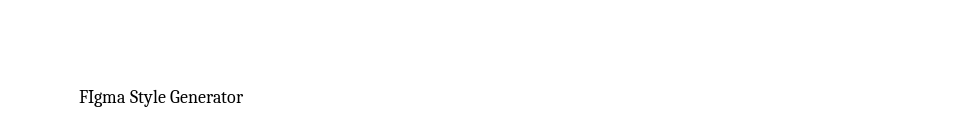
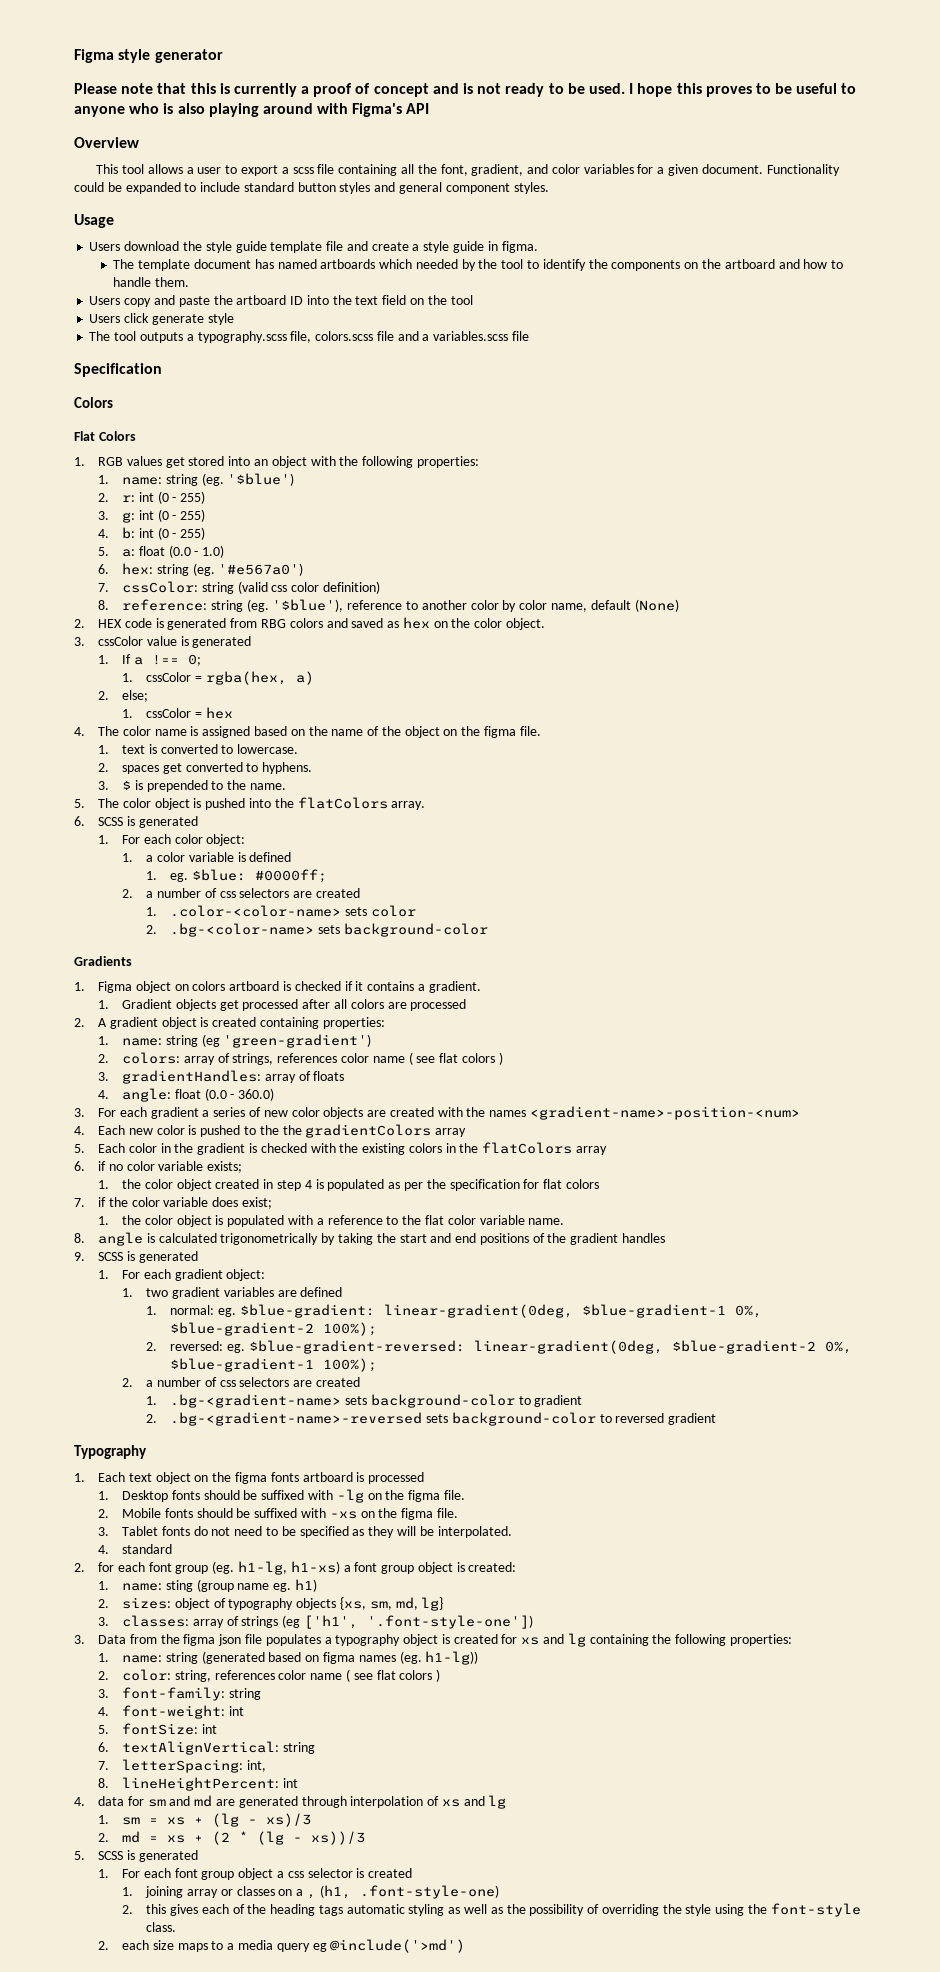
[79,89,245,107] FIgma Style Generator -> [74,49,223,63] [74,83,857,97] [74,103,430,117] [74,137,139,148] [96,164,840,176] [74,182,549,194] [74,214,114,228] [89,241,538,253] [113,259,844,271] [113,277,190,287] [89,295,473,307] [89,313,234,325] [89,331,529,343] [74,363,162,377] [74,397,113,408] [74,431,136,441] [74,456,479,468] [98,473,295,486] [98,491,206,504] [98,509,206,523] [98,527,206,540] [98,545,225,558] [98,563,304,576] [98,581,381,594] [98,599,679,612] [74,617,545,630] [74,636,252,648] [98,654,201,666] [122,671,314,685] [98,690,149,702] [122,707,233,719] [74,726,541,738] [98,744,299,754] [98,762,313,774] [98,780,287,792] [74,797,426,810] [74,816,198,828] [98,834,246,846] [122,852,292,862] [146,869,328,883] [122,888,360,898] [146,905,416,917] [146,923,488,937] [74,956,132,966] [74,981,481,993] [98,999,467,1011] [74,1017,385,1029] [98,1034,372,1048] [98,1052,503,1065] [98,1070,345,1084] [98,1088,275,1102] [74,1106,800,1120] [74,1124,467,1138] [74,1142,607,1155] [74,1161,243,1173] [98,1179,599,1191] [74,1197,272,1209] [98,1215,565,1227] [74,1232,665,1246] [74,1251,198,1263] [98,1269,266,1281] [122,1287,343,1299] [146,1304,762,1318] [170,1322,378,1336] [146,1340,852,1354] [170,1358,378,1372] [122,1377,360,1387] [146,1394,583,1408] [146,1412,717,1426] [74,1445,147,1459] [74,1472,425,1484] [98,1489,465,1503] [98,1508,458,1520] [98,1526,512,1538] [98,1544,173,1554] [74,1561,517,1575] [98,1579,318,1592] [98,1597,444,1611] [98,1615,534,1629] [74,1633,792,1647] [98,1651,479,1665] [98,1669,441,1682] [98,1687,261,1701] [98,1705,244,1719] [98,1723,217,1735] [98,1741,315,1755] [98,1759,266,1773] [98,1777,298,1791] [74,1795,507,1809] [98,1813,312,1827] [98,1831,366,1845] [74,1850,198,1862] [98,1868,413,1880] [122,1885,499,1899] [122,1903,861,1917] [146,1922,177,1932] [98,1939,466,1953] Figma style generator // Please note that this is currently a proof of concept and is not ready to be used. I hope this proves to be useful to anyone who is also playing around with Figma's API // Overview // This tool allows a user to export a scss file containing all the font, gradient, and color variables for a given document. Functionality could be expanded to include standard button styles and general component styles. // Usage // Users download the style guide template file and create a style guide in figma. // The template document has named artboards which needed by the tool to identify the components on the artboard and how to handle them. // Users copy and paste the artboard ID into the text field on the tool // Users click generate style // The tool outputs a typography.scss file, colors.scss file and a variables.scss file // Specification // Colors // Flat Colors // 1. RGB values get stored into an object with the following properties: // 1. name: string (eg. '$blue') // 2. r: int (0 - 255) // 3. g: int (0 - 255) // 4. b: int (0 - 255) // 5. a: float (0.0 - 1.0) // 6. hex: string (eg. '#e567a0') // 7. cssColor: string (valid css color definition) // 8. reference: string (eg. '$blue'), reference to another color by color name, default (None) // 2. HEX code is generated from RBG colors and saved as hex on the color object. // 3. cssColor value is generated // 1. If a !== 0; // 1. cssColor = rgba(hex, a) // 2. else; // 1. cssColor = hex // 4. The color name is assigned based on the name of the object on the figma file. // 1. text is converted to lowercase. // 2. spaces get converted to hyphens. // 3. $ is prepended to the name. // 5. The color object is pushed into the flatColors array. // 6. SCSS is generated // 1. For each color object: // 1. a color variable is defined // 1. eg. $blue: #0000ff; // 2. a number of css selectors are created // 1. .color-<color-name> sets color // 2. .bg-<color-name> sets background-color // Gradients // 1. Figma object on colors artboard is checked if it contains a gradient. // 1. Gradient objects get processed after all colors are processed // 2. A gradient object is created containing properties: // 1. name: string (eg 'green-gradient') // 2. colors: array of strings, references color name ( see flat colors ) // 3. gradientHandles: array of floats // 4. angle: float (0.0 - 360.0) // 3. For each gradient a series of new color objects are created with the names <gradient-name>-position-<num> // 4. Each new color is pushed to the the gradientColors array // 5. Each color in the gradient is checked with the existing colors in the flatColors array // 6. if no color variable exists; // 1. the color object created in step 4 is populated as per the specification for flat colors // 7. if the color variable does exist; // 1. the color object is populated with a reference to the flat color variable name. // 8. angle is calculated trigonometrically by taking the start and end positions of the gradient handles // 9. SCSS is generated // 1. For each gradient object: // 1. two gradient variables are defined // 1. normal: eg. $blue-gradient: linear-gradient(0deg, $blue-gradient-1 0%, $blue-gradient-2 100%); // 2. reversed: eg. $blue-gradient-reversed: linear-gradient(0deg, $blue-gradient-2 0%, $blue-gradient-1 100%); // 2. a number of css selectors are created // 1. .bg-<gradient-name> sets background-color to gradient // 2. .bg-<gradient-name>-reversed sets background-color to reversed gradient // Typography // 1. Each text object on the figma fonts artboard is processed // 1. Desktop fonts should be suffixed with -lg on the figma file. // 2. Mobile fonts should be suffixed with -xs on the figma file. // 3. Tablet fonts do not need to be specified as they will be interpolated. // 4. standard // 2. for each font group (eg. h1-lg, h1-xs) a font group object is created: // 1. name: sting (group name eg. h1) // 2. sizes: object of typography objects {xs, sm, md, lg} // 3. classes: array of strings (eg ['h1', '.font-style-one']) // 3. Data from the figma json file populates a typography object is created for xs and lg containing the following properties: // 1. name: string (generated based on figma names (eg. h1-lg)) // 2. color: string, references color name ( see flat colors ) // 3. font-family: string // 4. font-weight: int // 5. fontSize: int // 6. textAlignVertical: string // 7. letterSpacing: int, // 8. lineHeightPercent: int // 4. data for sm and md are generated through interpolation of xs and lg // 1. sm = xs + (lg - xs)/3 // 2. md = xs + (2 * (lg - xs))/3 // 5. SCSS is generated // 1. For each font group object a css selector is created // 1. joining array or classes on a , (h1, .font-style-one) // 2. this gives each of the heading tags automatic styling as well as the possibility of overriding the style using the font-style class. // 2. each size maps to a media query eg @include('>md')

